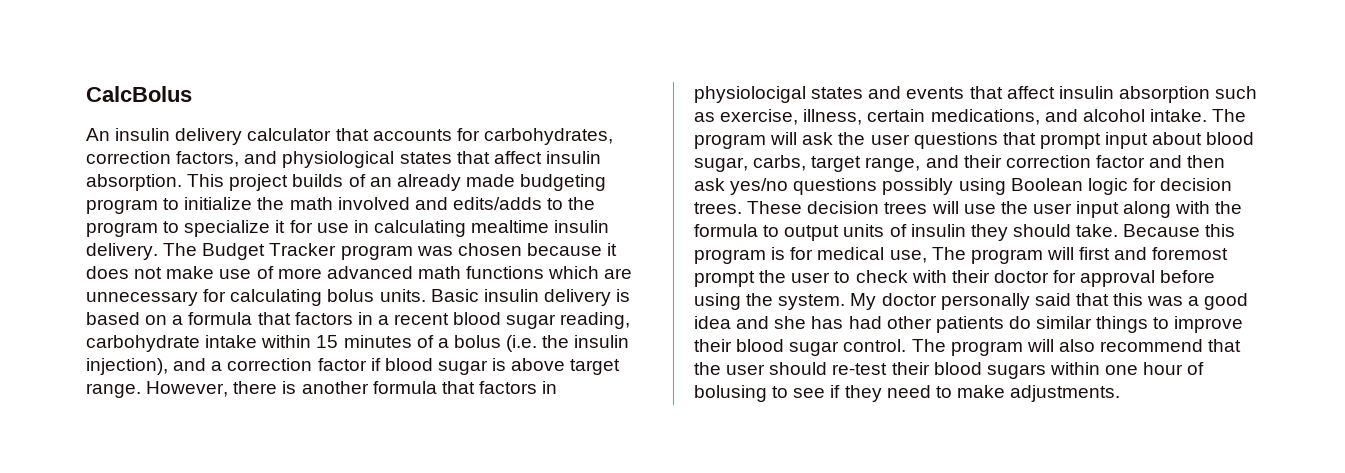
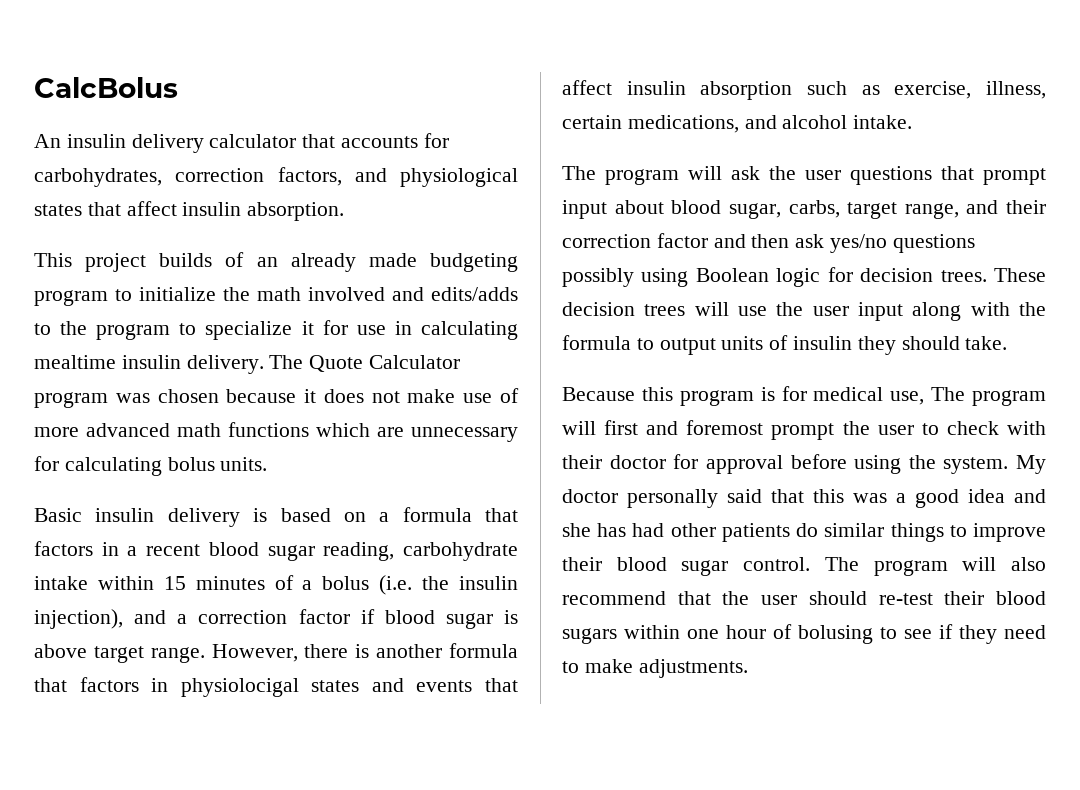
(182, 182) none -> (345, 211) //
[202,243,337,260] Budget Tracker -> [309,355,461,372] Quote Calculator
(426, 295) none -> (268, 464) //
(1207, 115) none -> (913, 122) //
(1119, 230) none -> (1008, 343) //

